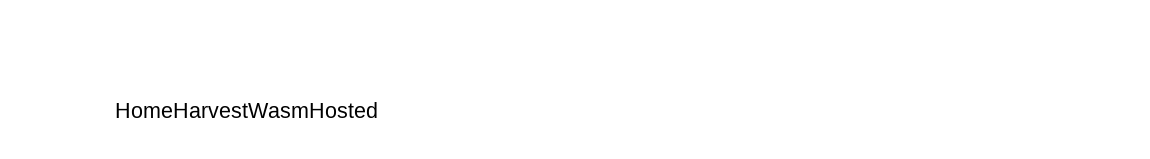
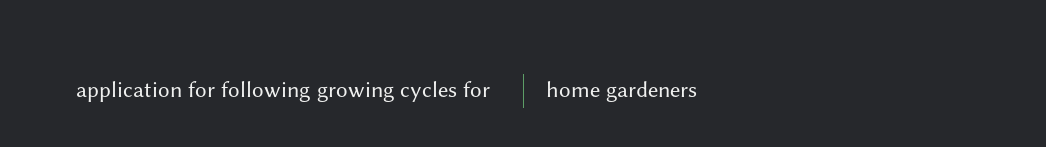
[115,102,378,118] HomeHarvestWasmHosted -> [76,81,698,102] application for following growing cycles for home gardeners

